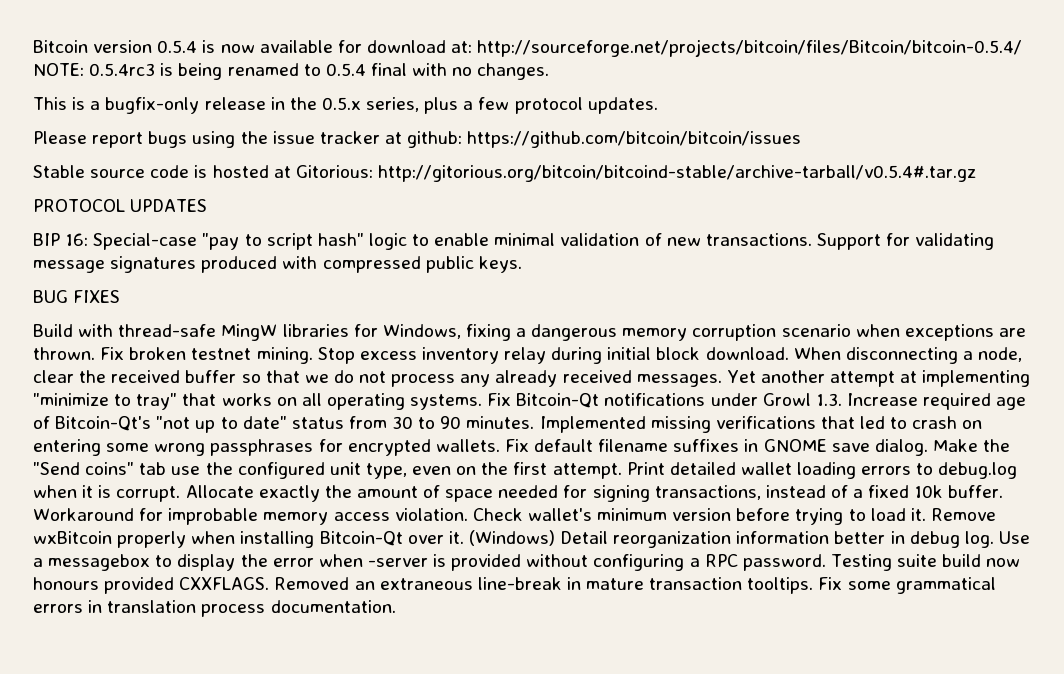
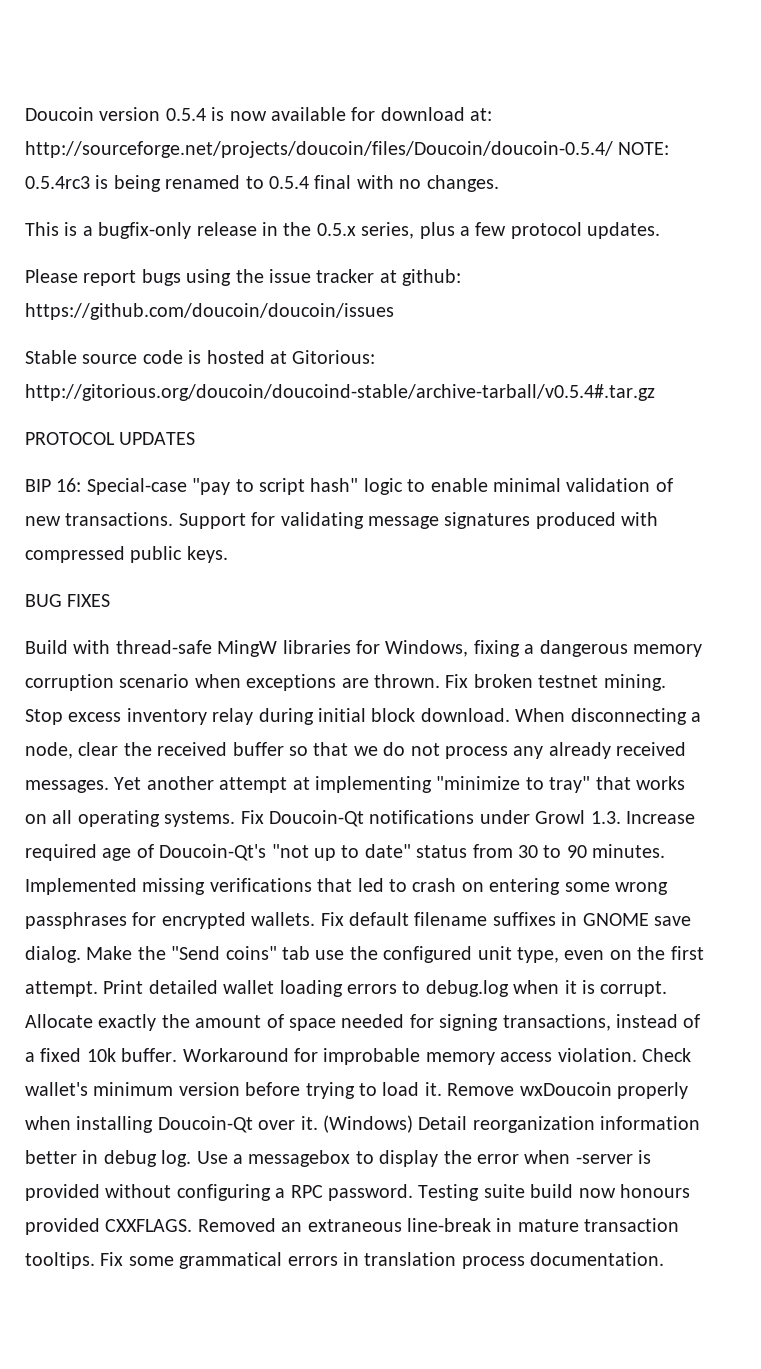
[33,40,88,53] Bitcoin -> [25,107,94,121] Doucoin
[477,39,1023,57] http://sourceforge.net/projects/bitcoin/files/Bitcoin/bitcoin-0.5.4/ -> [25,141,613,158] http://sourceforge.net/projects/doucoin/files/Doucoin/doucoin-0.5.4/
[467,131,802,148] https://github.com/bitcoin/bitcoin/issues -> [25,303,394,320] https://github.com/doucoin/doucoin/issues
[377,165,976,182] http://gitorious.org/bitcoin/bitcoind-stable/archive-tarball/v0.5.4#.tar.gz -> [25,384,655,401] http://gitorious.org/doucoin/doucoind-stable/archive-tarball/v0.5.4#.tar.gz
[516,393,600,408] Bitcoin-Qt -> [269,810,364,827] Doucoin-Qt
[55,416,152,431] Bitcoin-Qt's -> [159,844,267,861] Doucoin-Qt's
[33,531,112,544] wxBitcoin -> [519,1082,612,1096] wxDoucoin
[319,531,403,546] Bitcoin-Qt -> [157,1116,253,1133] Doucoin-Qt

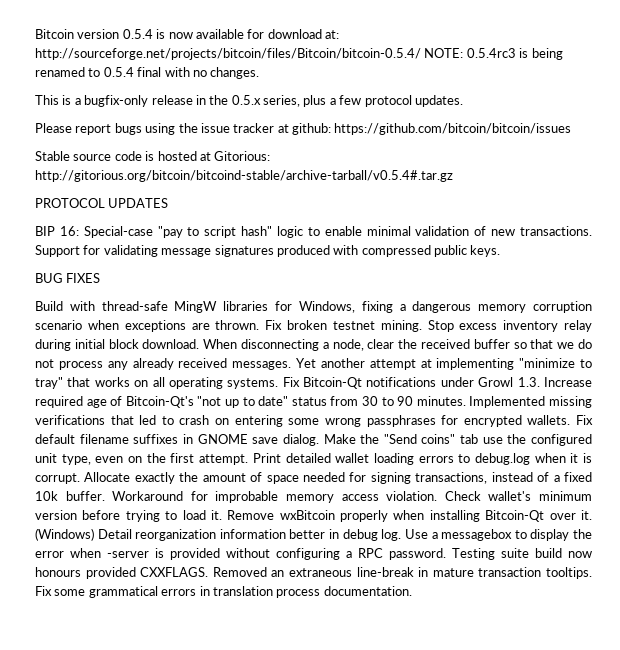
[25,107,94,121] Doucoin -> [35,29,74,39] Bitcoin
[25,141,613,158] http://sourceforge.net/projects/doucoin/files/Doucoin/doucoin-0.5.4/ -> [35,48,421,60] http://sourceforge.net/projects/bitcoin/files/Bitcoin/bitcoin-0.5.4/
[25,303,394,320] https://github.com/doucoin/doucoin/issues -> [334,123,572,135] https://github.com/bitcoin/bitcoin/issues
[25,384,655,401] http://gitorious.org/doucoin/doucoind-stable/archive-tarball/v0.5.4#.tar.gz -> [35,170,453,182] http://gitorious.org/bitcoin/bitcoind-stable/archive-tarball/v0.5.4#.tar.gz
[269,810,364,827] Doucoin-Qt -> [303,377,363,389] Bitcoin-Qt
[159,844,267,861] Doucoin-Qt's -> [125,396,194,408] Bitcoin-Qt's
[519,1082,612,1096] wxDoucoin -> [279,510,335,520] wxBitcoin
[157,1116,253,1133] Doucoin-Qt -> [485,510,545,522] Bitcoin-Qt

